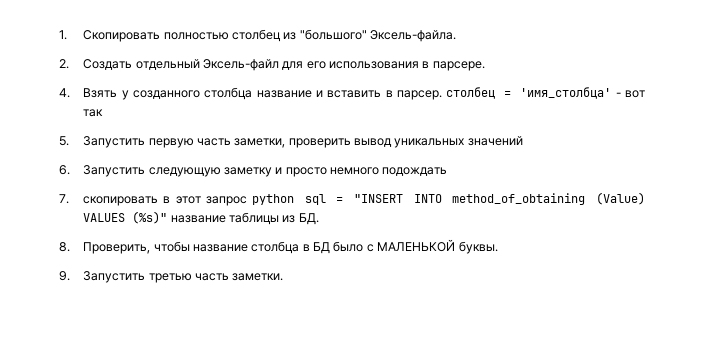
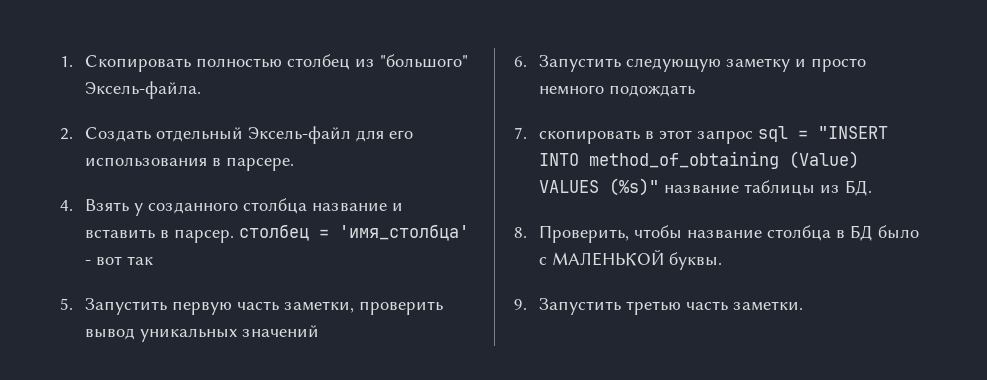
[251,194,294,205] python -> (754, 137) none

